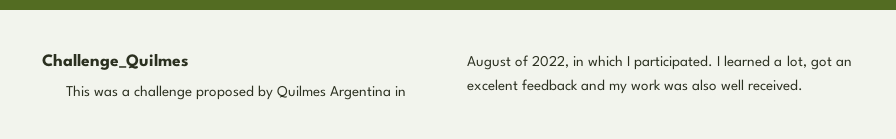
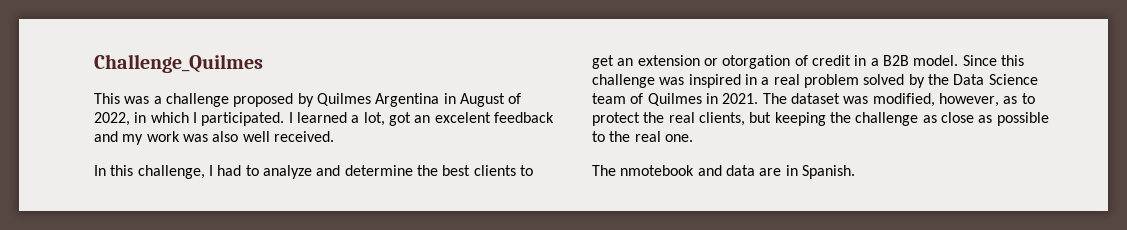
(804, 85) none -> [94,165,533,179] [592,55,1024,69] [592,74,1038,88] [592,93,1035,107] [592,112,1049,126] [592,131,693,142] [592,165,855,179] // In this challenge, I had to analyze and determine the best clients to get an extension or otorgation of credit in a B2B model. Since this challenge was inspired in a real problem solved by the Data Science team of Quilmes in 2021. The dataset was modified, however, as to protect the real clients, but keeping the challenge as close as possible to the real one. // The nmotebook and data are in Spanish.

